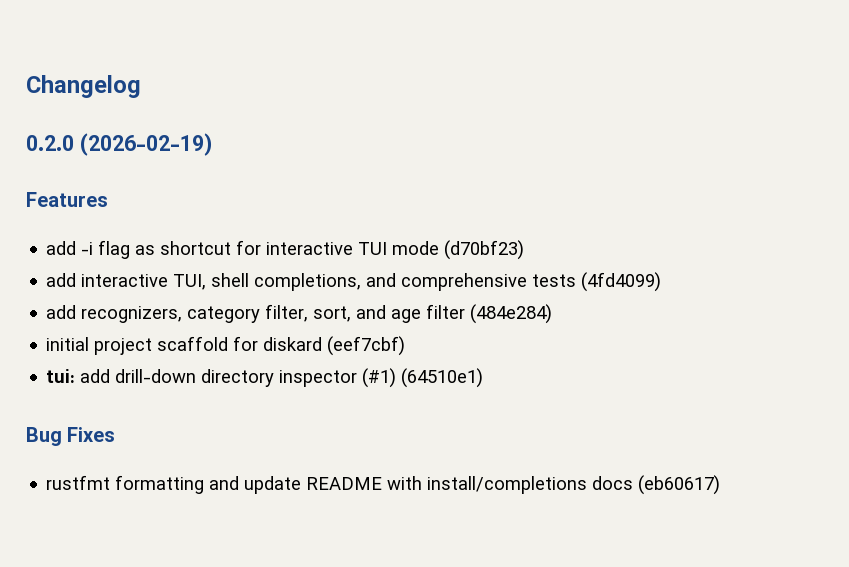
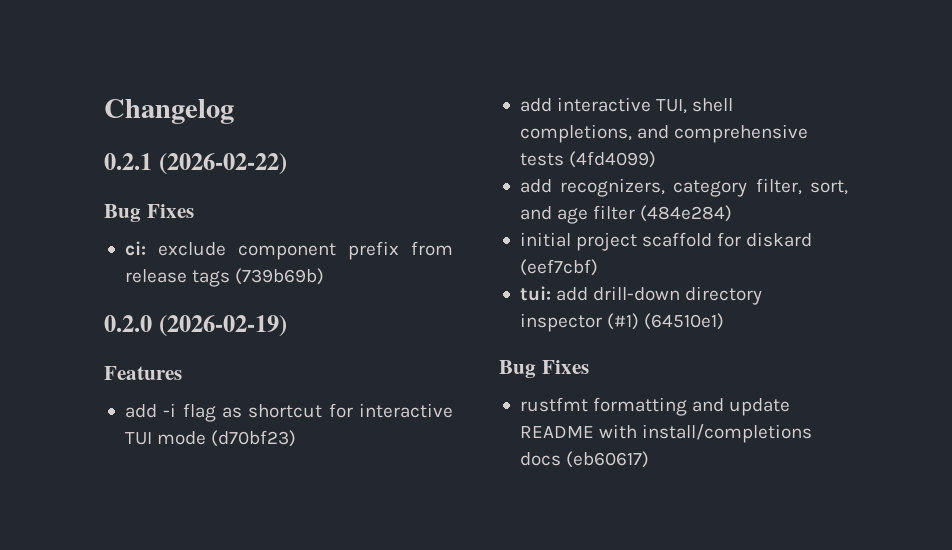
(141, 86) none -> [104,153,287,175] [104,204,194,222] [124,241,454,260] [124,268,325,287] // 0.2.1 (2026-02-22) // Bug Fixes // ci: exclude component prefix from release tags (739b69b)

